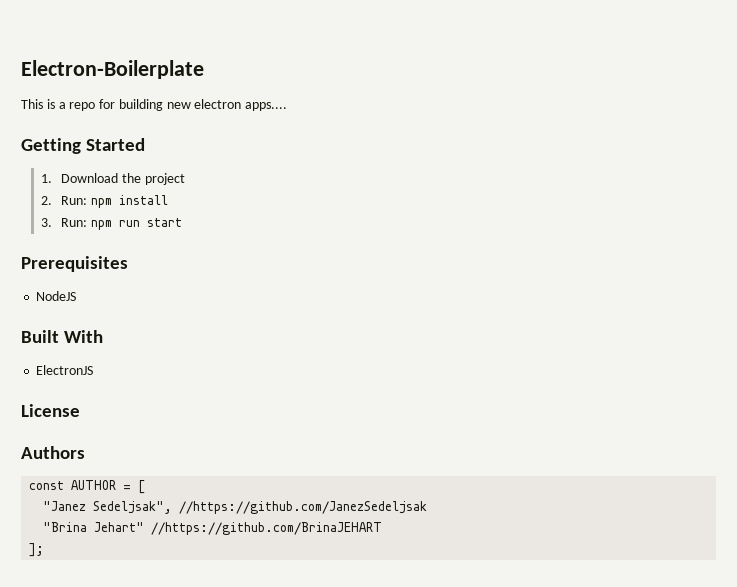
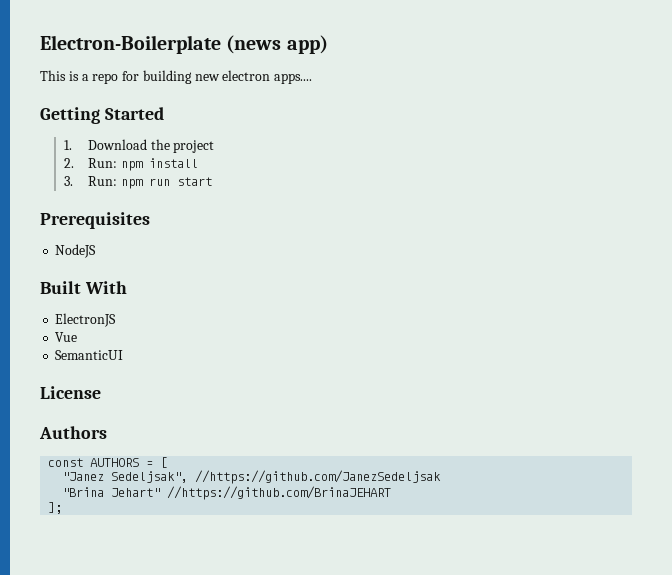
(204, 69) none -> [226,35,328,54] (news app)
(94, 370) none -> [55,332,78,342] [55,350,124,360] // Vue // SemanticUI
[71,480,117,490] AUTHOR -> [90,458,140,467] AUTHORS

